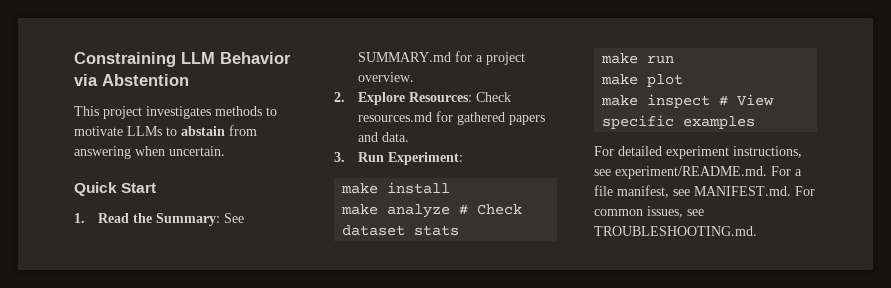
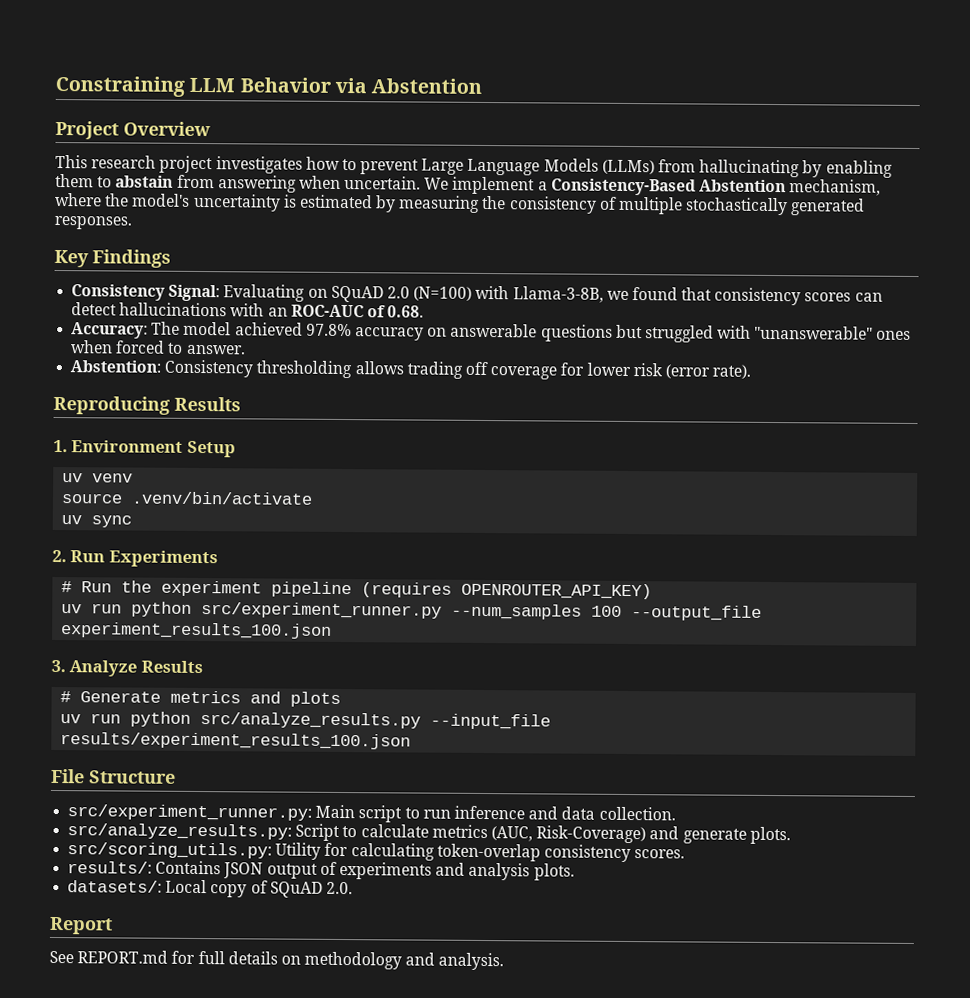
(189, 80) none -> [55,120,211,140] // Project Overview
(99, 111) none -> [91,155,157,169] research
[215,106,277,116] [74,126,162,136] methods to motivate LLMs -> [305,156,893,178] [55,173,94,188] how to prevent Large Language Models (LLMs) from hallucinating by enabling them
[74,182,157,196] [74,213,245,226] [358,51,526,65] [358,72,415,82] [334,92,512,105] [358,111,546,125] [358,132,410,142] [334,152,464,165] [341,182,451,194] [341,204,523,218] [342,225,460,236] [601,53,675,64] [601,74,684,87] [601,94,775,108] [602,115,756,129] [594,146,802,159] [594,166,802,179] [594,185,815,198] [594,206,704,218] [594,226,757,236] // Quick Start // 1. Read the Summary: See SUMMARY.md for a project overview. // 2. Explore Resources: Check resources.md for gathered papers and data. // 3. Run Experiment: // make install // make analyze # Check dataset stats // make run // make plot // make inspect # View specific examples // For detailed experiment instructions, see experiment/README.md. For a file manifest, see MANIFEST.md. For common issues, see TROUBLESHOOTING.md. -> [424,176,882,196] [55,192,866,216] [54,215,132,230] [54,249,171,268] [71,284,883,306] [71,302,425,318] [71,321,912,343] [71,340,246,355] [70,359,752,380] [53,395,241,415] [53,439,236,458] [62,473,134,483] [61,491,314,505] [61,515,133,528] [52,549,218,568] [61,580,653,600] [61,601,763,621] [61,622,333,639] [51,659,203,677] [60,690,342,708] [60,711,552,730] [60,732,412,750] [51,768,176,784] [67,804,676,823] [67,823,791,845] [67,842,686,863] [67,860,575,881] [67,879,353,898] [49,916,113,935] [49,950,505,971] We implement a Consistency-Based Abstention mechanism, where the model's uncertainty is estimated by measuring the consistency of multiple stochastically generated responses. // Key Findings // Consistency Signal: Evaluating on SQuAD 2.0 (N=100) with Llama-3-8B, we found that consistency scores can detect hallucinations with an ROC-AUC of 0.68. // Accuracy: The model achieved 97.8% accuracy on answerable questions but struggled with "unanswerable" ones when forced to answer. // Abstention: Consistency thresholding allows trading off coverage for lower risk (error rate). // Reproducing Results // 1. Environment Setup // uv venv // source .venv/bin/activate // uv sync // 2. Run Experiments // # Run the experiment pipeline (requires OPENROUTER_API_KEY) // uv run python src/experiment_runner.py --num_samples 100 --output_file experiment_results_100.json // 3. Analyze Results // # Generate metrics and plots // uv run python src/analyze_results.py --input_file results/experiment_results_100.json // File Structure // src/experiment_runner.py: Main script to run inference and data collection. // src/analyze_results.py: Script to calculate metrics (AUC, Risk-Coverage) and generate plots. // src/scoring_utils.py: Utility for calculating token-overlap consistency scores. // results/: Contains JSON output of experiments and analysis plots. // datasets/: Local copy of SQuAD 2.0. // Report // See REPORT.md for full details on methodology and analysis.

